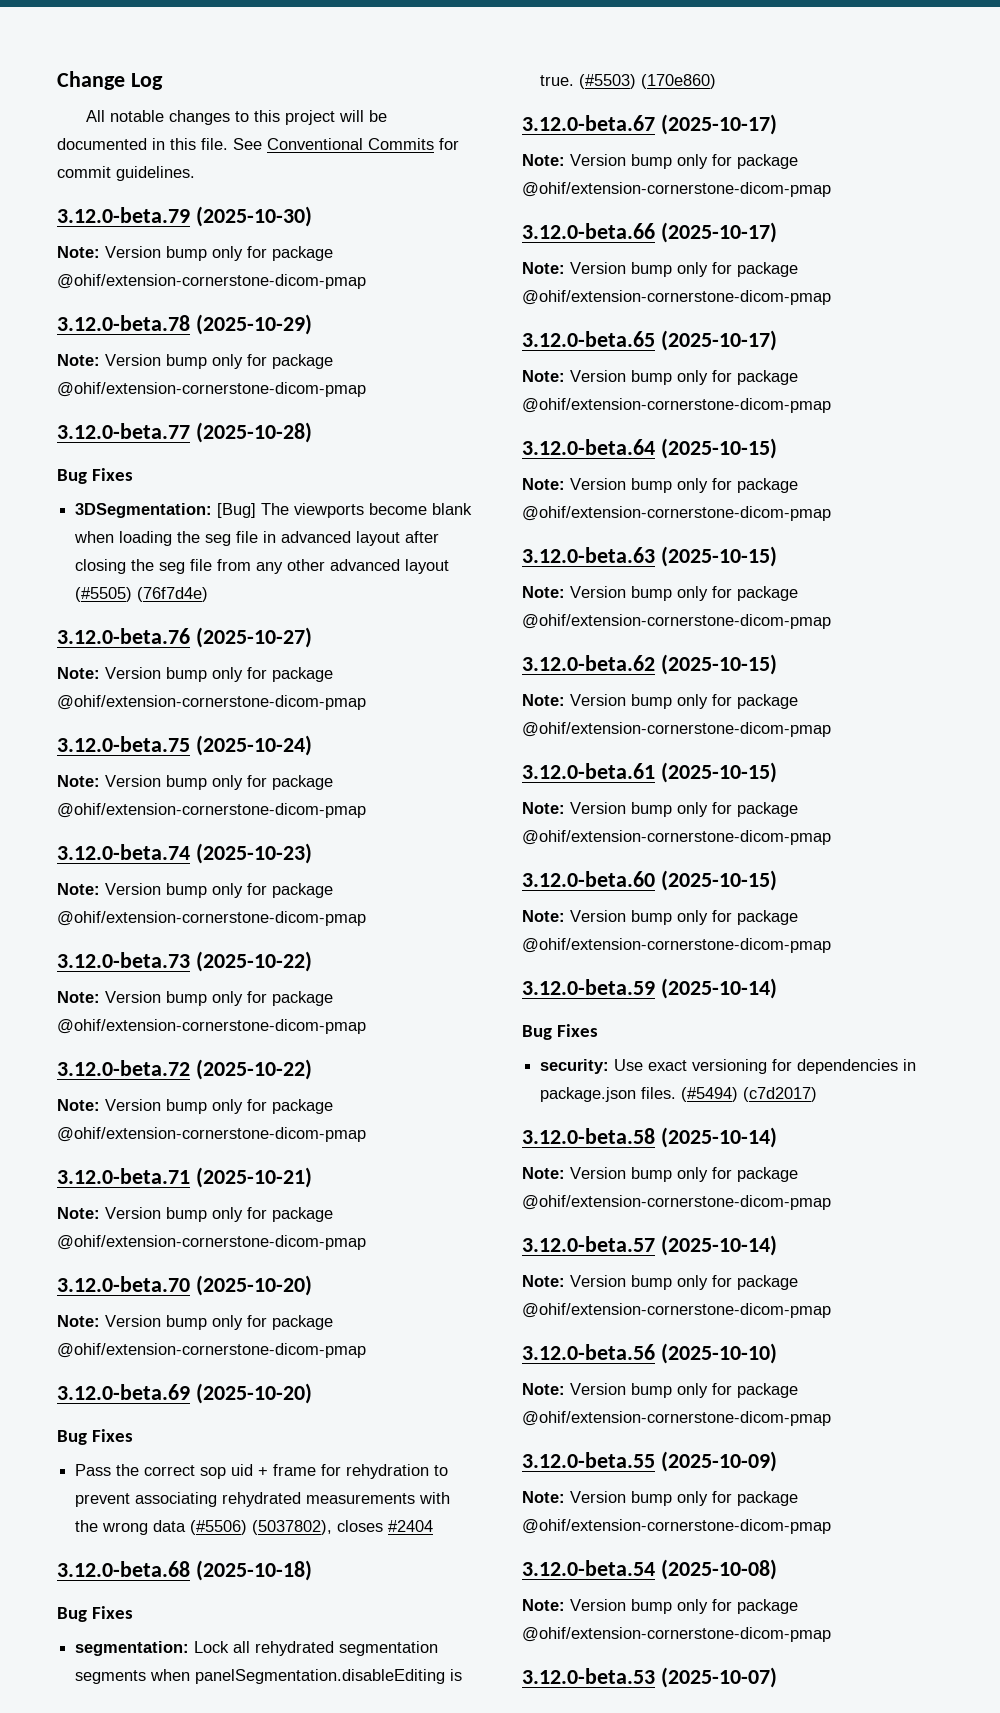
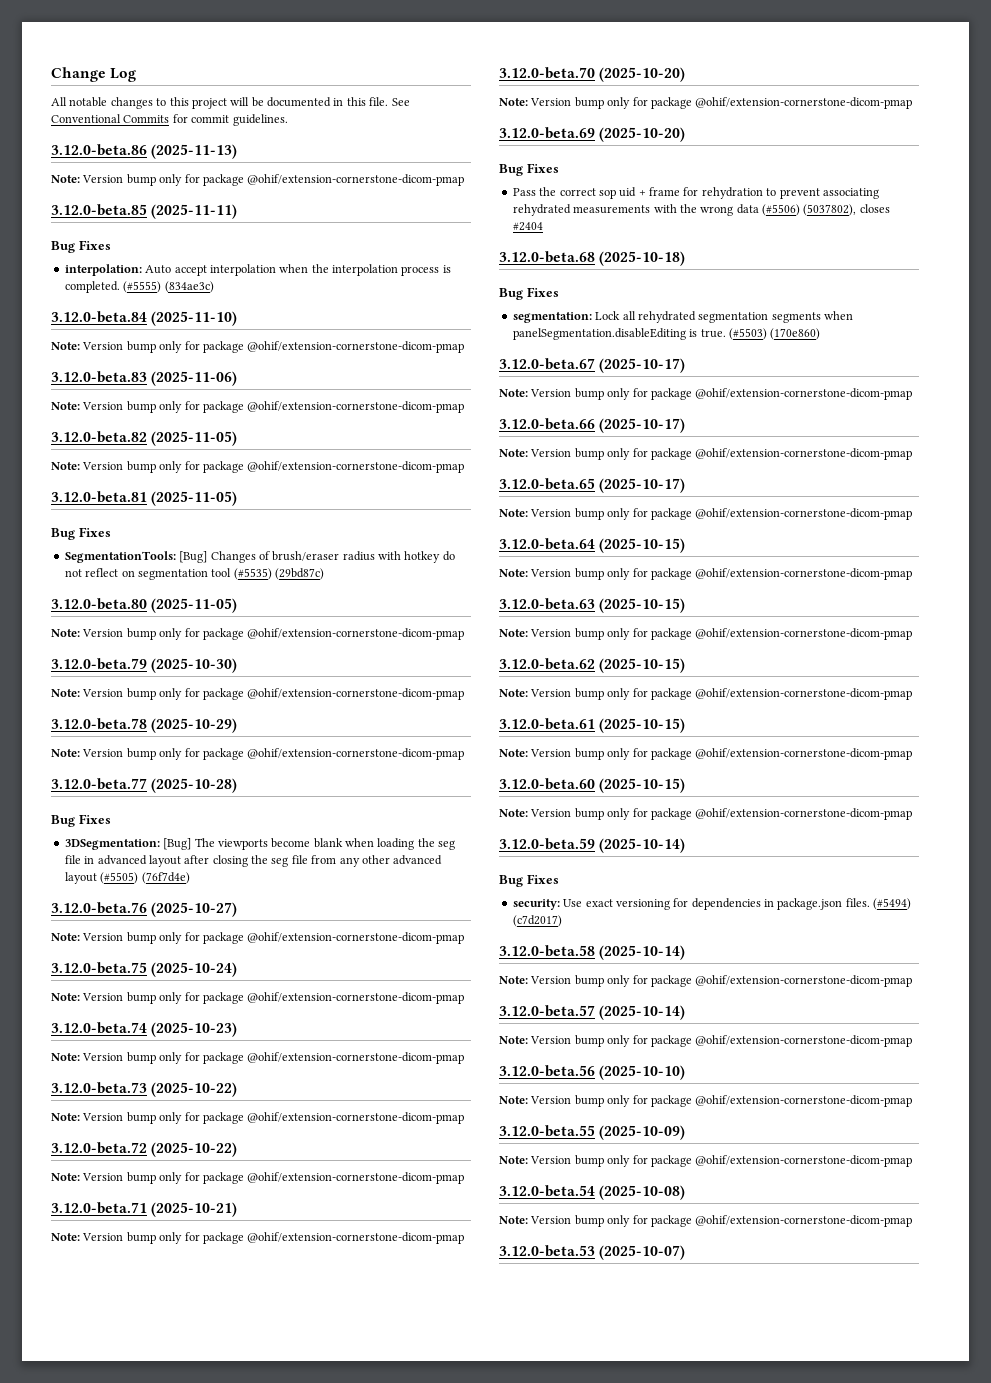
(195, 173) none -> [51,144,238,159] [51,174,465,186] [51,204,238,219] [51,240,111,253] [64,264,451,276] [64,281,214,293] [51,311,238,326] [51,341,465,353] [51,371,238,386] [51,401,465,413] [51,431,238,446] [51,461,465,473] [51,491,238,506] [51,527,111,540] [64,551,455,563] [64,568,324,580] [51,598,238,613] [51,628,465,640] // 3.12.0-beta.86 (2025-11-13) // Note: Version bump only for package @ohif/extension-cornerstone-dicom-pmap // 3.12.0-beta.85 (2025-11-11) // Bug Fixes // interpolation: Auto accept interpolation when the interpolation process is completed. (#5555) (834ae3c) // 3.12.0-beta.84 (2025-11-10) // Note: Version bump only for package @ohif/extension-cornerstone-dicom-pmap // 3.12.0-beta.83 (2025-11-06) // Note: Version bump only for package @ohif/extension-cornerstone-dicom-pmap // 3.12.0-beta.82 (2025-11-05) // Note: Version bump only for package @ohif/extension-cornerstone-dicom-pmap // 3.12.0-beta.81 (2025-11-05) // Bug Fixes // SegmentationTools: [Bug] Changes of brush/eraser radius with hotkey do not reflect on segmentation tool (#5535) (29bd87c) // 3.12.0-beta.80 (2025-11-05) // Note: Version bump only for package @ohif/extension-cornerstone-dicom-pmap

